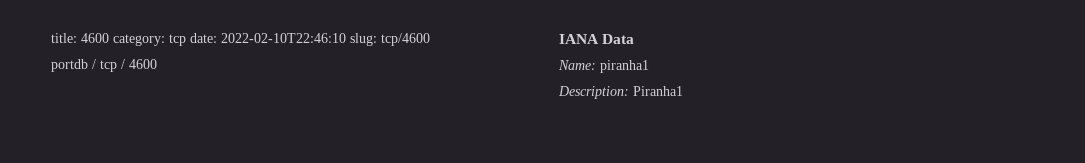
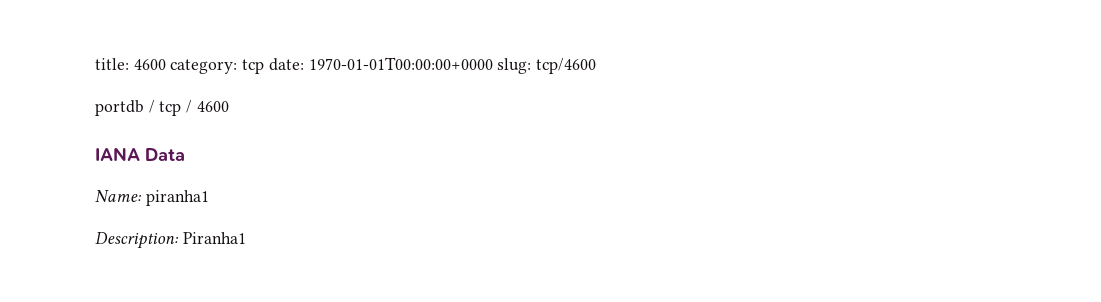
[221,33,346,43] 2022-02-10T22:46:10 -> [308,57,493,70] 1970-01-01T00:00:00+0000

